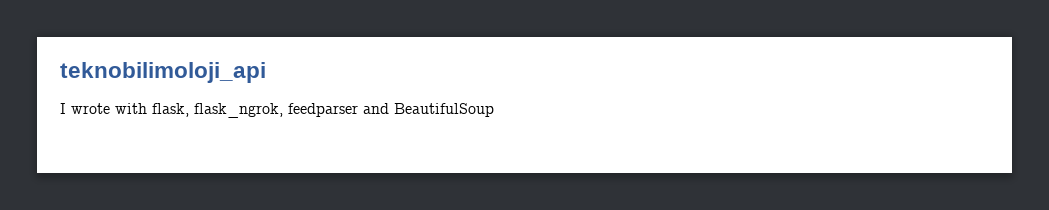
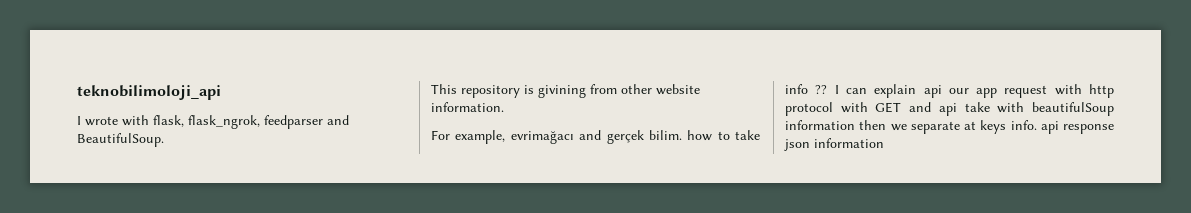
[394,103,494,117] BeautifulSoup -> [77,133,164,147] [431,84,700,98] [431,102,504,112] [431,130,760,144] [785,84,1114,98] [785,102,1114,116] [785,120,1114,134] [784,138,884,151] BeautifulSoup. // This repository is givining from other website information. // For example, evrimağacı and gerçek bilim. how to take info ?? I can explain api our app request with http protocol with GET and api take with beautifulSoup information then we separate at keys info. api response json information

